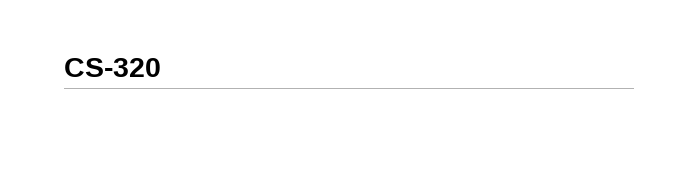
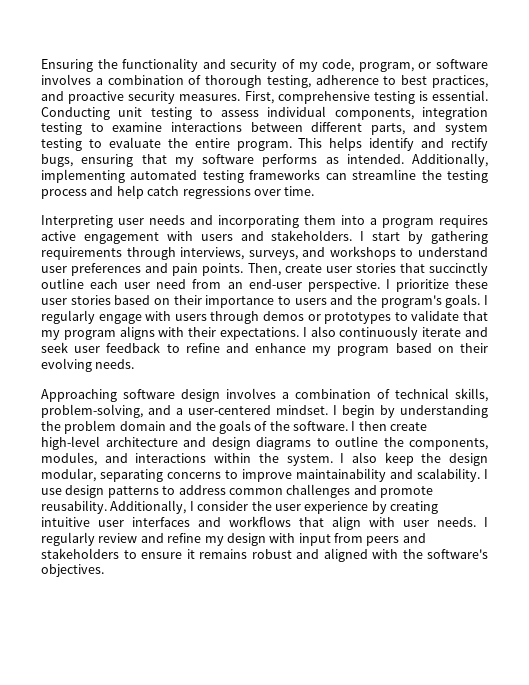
[64,58,161,77] CS-320 -> [41,58,489,72] [41,74,488,88] [41,90,488,104] [41,106,488,120] [41,122,488,135] [41,137,488,151] [41,153,488,167] [41,169,489,183] [41,185,315,199] [41,215,488,228] [41,230,489,244] [41,246,488,260] [41,262,489,276] [41,278,489,292] [41,294,489,308] [41,310,489,324] [41,326,489,340] [41,342,489,356] [41,358,135,372] [41,388,488,402] [41,404,488,418] [41,420,428,434] [41,436,488,450] [41,452,488,466] [41,468,488,482] [41,484,433,498] [41,500,438,514] [41,516,488,530] [41,532,426,546] [41,548,488,562] [41,564,104,577] Ensuring the functionality and security of my code, program, or software involves a combination of thorough testing, adherence to best practices, and proactive security measures. First, comprehensive testing is essential. Conducting unit testing to assess individual components, integration testing to examine interactions between different parts, and system testing to evaluate the entire program. This helps identify and rectify bugs, ensuring that my software performs as intended. Additionally, implementing automated testing frameworks can streamline the testing process and help catch regressions over time. // Interpreting user needs and incorporating them into a program requires active engagement with users and stakeholders. I start by gathering requirements through interviews, surveys, and workshops to understand user preferences and pain points. Then, create user stories that succinctly outline each user need from an end-user perspective. I prioritize these user stories based on their importance to users and the program's goals. I regularly engage with users through demos or prototypes to validate that my program aligns with their expectations. I also continuously iterate and seek user feedback to refine and enhance my program based on their evolving needs. // Approaching software design involves a combination of technical skills, problem-solving, and a user-centered mindset. I begin by understanding the problem domain and the goals of the software. I then create high-level architecture and design diagrams to outline the components, modules, and interactions within the system. I also keep the design modular, separating concerns to improve maintainability and scalability. I use design patterns to address common challenges and promote reusability. Additionally, I consider the user experience by creating intuitive user interfaces and workflows that align with user needs. I regularly review and refine my design with input from peers and stakeholders to ensure it remains robust and aligned with the software's objectives.

